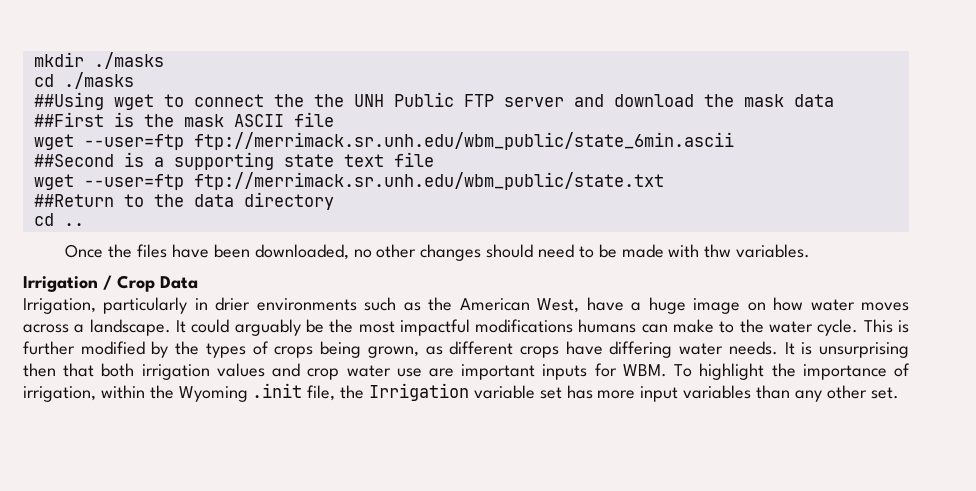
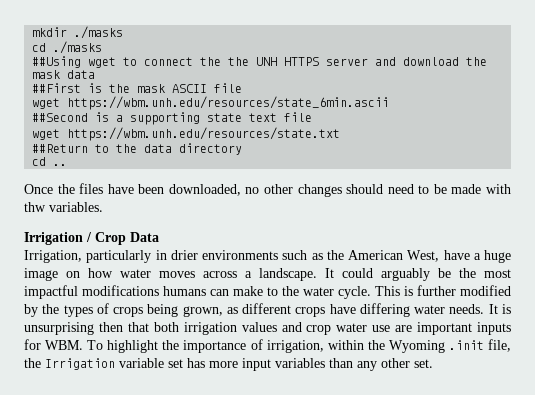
[393,92,494,107] Public FTP -> [284,57,320,66] HTTPS
[83,132,734,150] --user=ftp ftp://merrimack.sr.unh.edu/wbm_public/state_6min.ascii -> [67,96,390,110] https://wbm.unh.edu/resources/state_6min.ascii
[83,172,664,190] --user=ftp ftp://merrimack.sr.unh.edu/wbm_public/state.txt -> [67,127,341,141] https://wbm.unh.edu/resources/state.txt

